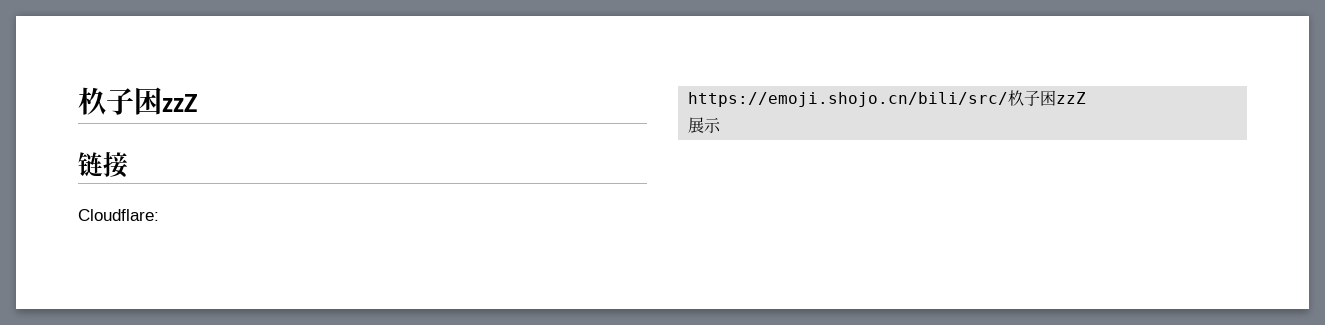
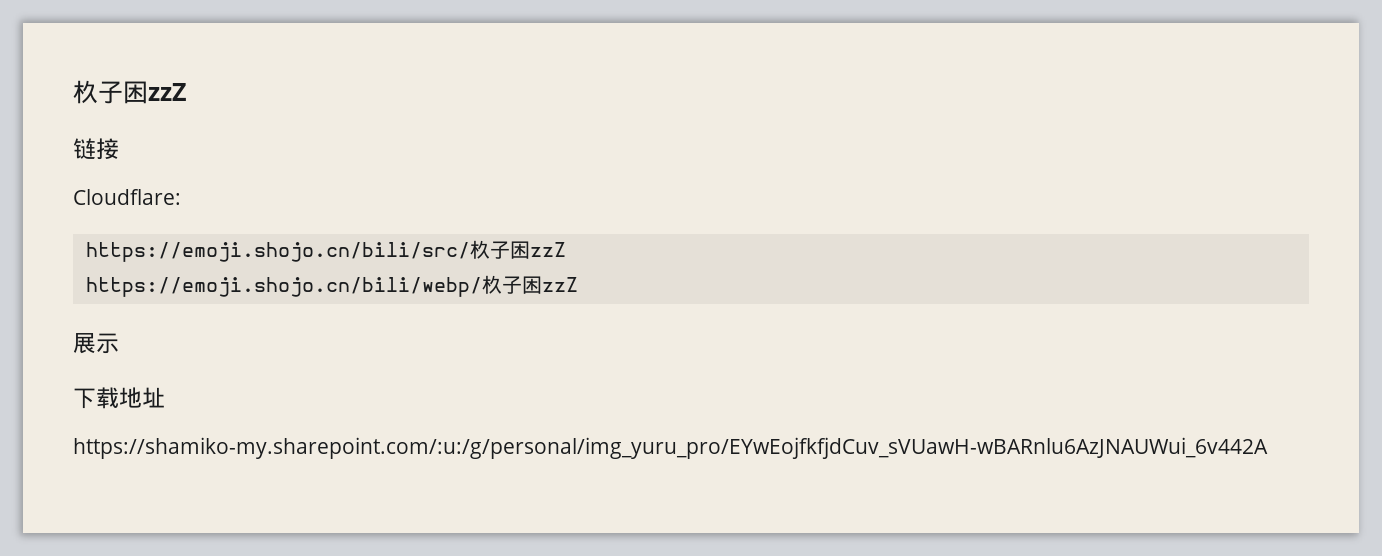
[688,117,722,133] 展示 -> [85,275,578,297] [73,333,119,354] [73,387,165,409] [73,437,1268,459] https://emoji.shojo.cn/bili/webp/杦子困zzZ // 展示 // 下载地址 // https://shamiko-my.sharepoint.com/:u:/g/personal/img_yuru_pro/EYwEojfkfjdCuv_sVUawH-wBARnlu6AzJNAUWui_6v442A

